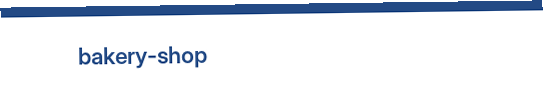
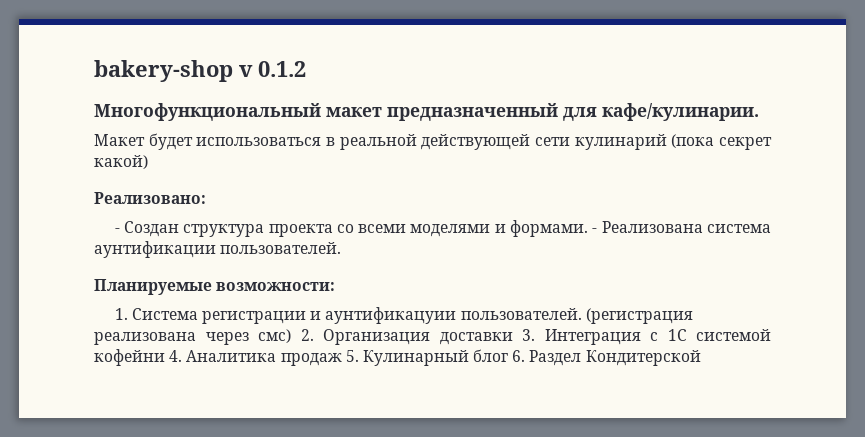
(208, 57) none -> [239,61,306,77] [94,103,759,121] [94,133,772,150] [94,155,148,169] [94,192,206,204] [114,220,771,237] [94,241,342,258] [94,279,336,295] [114,307,693,324] [94,329,771,345] [94,349,701,366] v 0.1.2 // Многофункциональный макет предназначенный для кафе/кулинарии. // Макет будет использоваться в реальной действующей сети кулинарий (пока секрет какой) // Реализовано: // - Создан структура проекта со всеми моделями и формами. - Реализована система аунтификации пользователей. // Планируемые возможности: // 1. Система регистрации и аунтификацуии пользователей. (регистрация реализована через смс) 2. Организация доставки 3. Интеграция с 1С системой кофейни 4. Аналитика продаж 5. Кулинарный блог 6. Раздел Кондитерской

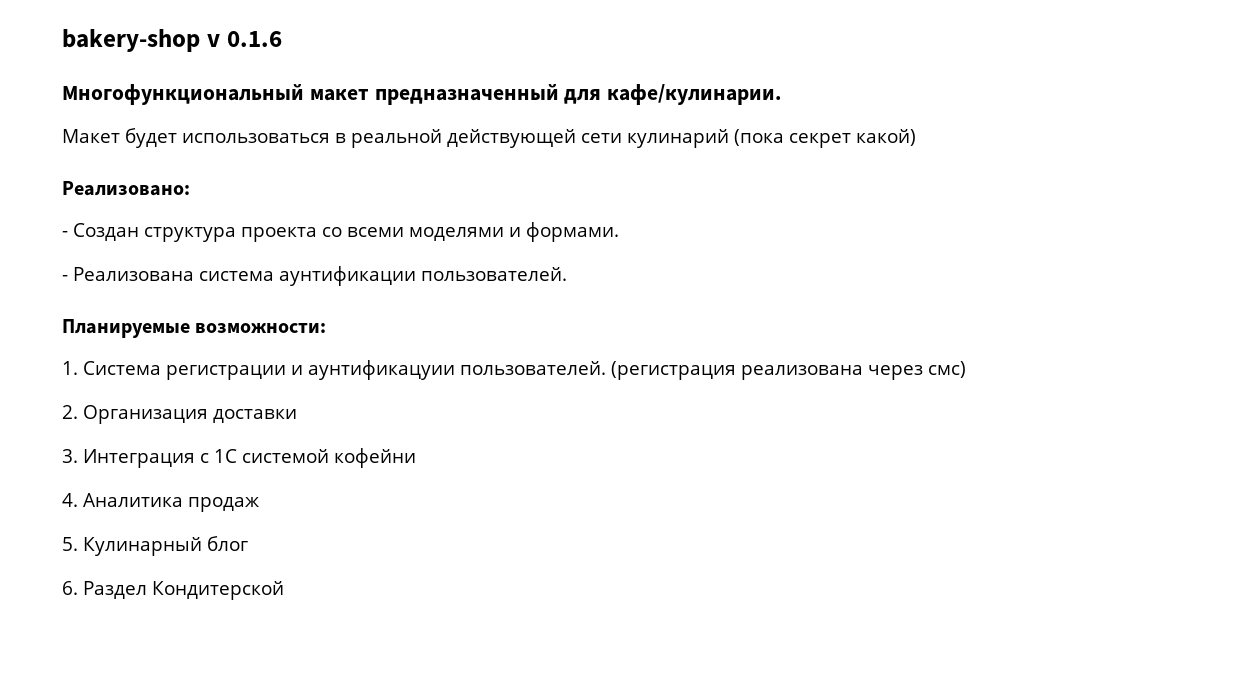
[258,61,306,77] 0.1.2 -> [226,31,282,47] 0.1.6
(589, 228) none -> (619, 232) //
(291, 336) none -> (966, 369) //
(513, 338) none -> (297, 416) //
(165, 357) none -> (416, 458) //
(342, 359) none -> (259, 504) //
(509, 355) none -> (248, 543) //

